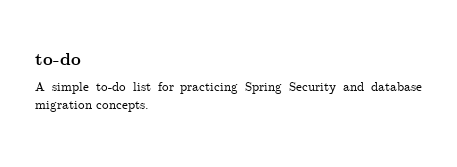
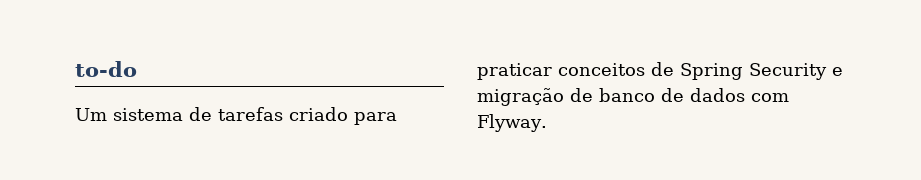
[35,82,422,94] [35,101,149,112] A simple to-do list for practicing Spring Security and database migration concepts. -> [75,107,397,125] [477,62,843,80] [477,88,789,106] [477,114,547,132] Um sistema de tarefas criado para praticar conceitos de Spring Security e migração de banco de dados com Flyway.

